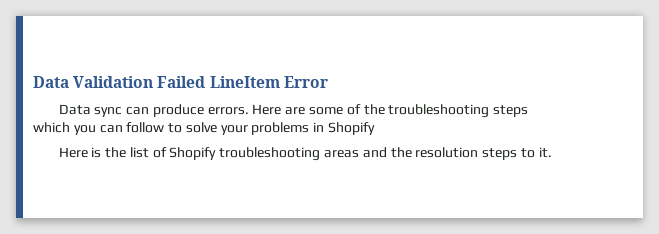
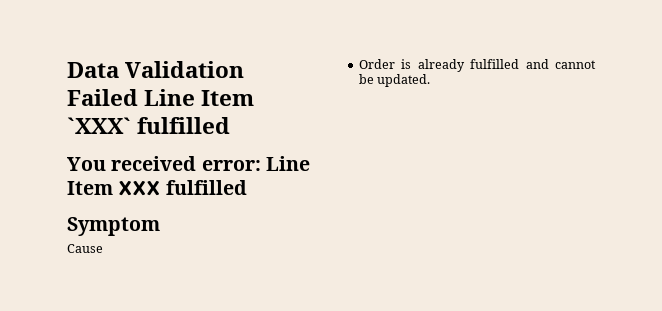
[209,76,328,88] [58,104,529,118] [33,122,376,135] [58,147,552,161] LineItem Error // Data sync can produce errors. Here are some of the troubleshooting steps which you can follow to solve your problems in Shopify // Here is the list of Shopify troubleshooting areas and the resolution steps to it. -> [144,89,255,106] [67,117,231,134] [67,156,310,171] [67,180,247,196] [67,217,160,236] [67,244,103,253] [358,59,596,72] [358,74,431,87] Line Item `XXX` fulfilled // You received error: Line Item XXX fulfilled // Symptom // Cause // Order is already fulfilled and cannot be updated.

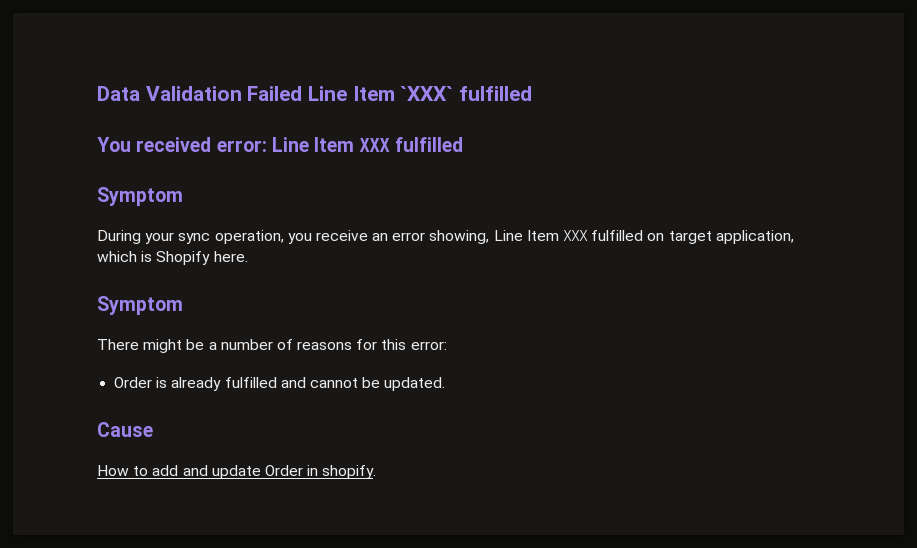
[67,244,103,253] Cause -> [97,230,794,244] [97,251,248,265] [97,296,183,315] [97,339,447,353] During your sync operation, you receive an error showing, Line Item XXX fulfilled on target application, which is Shopify here. // Symptom // There might be a number of reasons for this error:
(431, 80) none -> [97,422,153,437] [97,465,377,479] // Cause // How to add and update Order in shopify.

